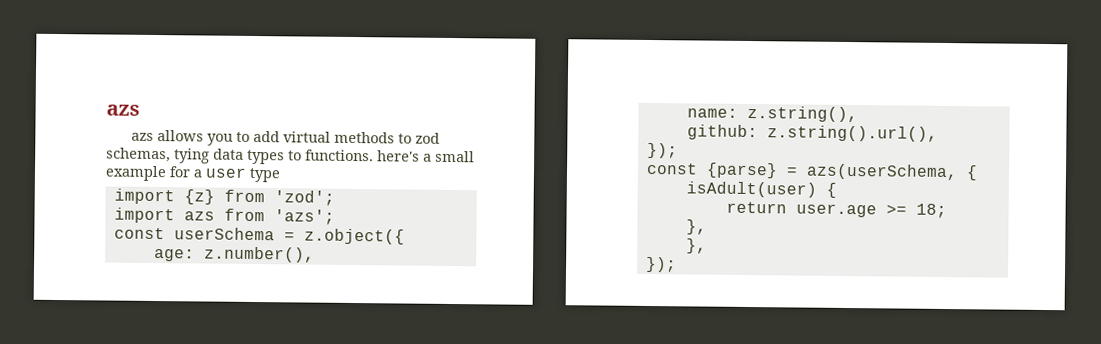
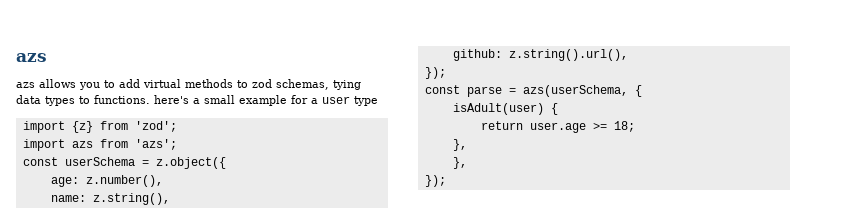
[705,162,778,179] {parse} -> [466,86,502,97] parse

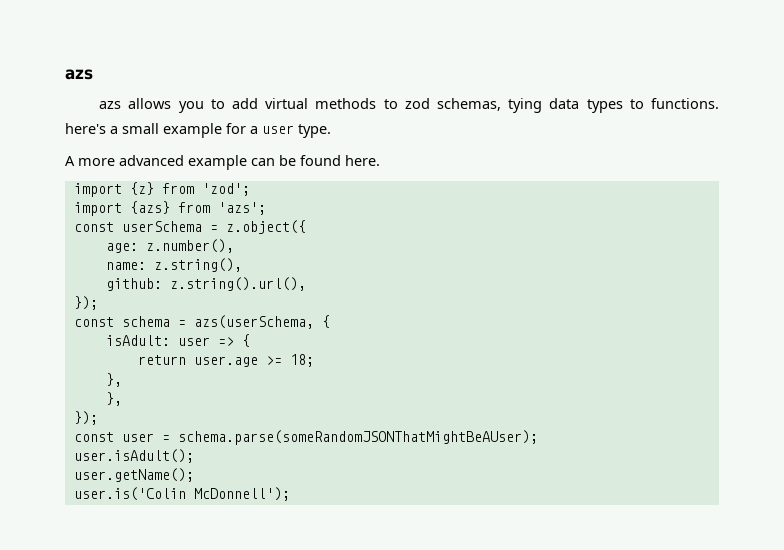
[354,96,378,106] type -> [298,124,331,138] [65,155,380,170] type. // A more advanced example can be found here.
[71,141,93,148] azs -> [129,201,170,214] {azs}
[466,86,502,97] parse -> [121,316,170,327] schema
[452,103,544,115] isAdult(user) -> [105,335,234,346] isAdult: user =>
(446, 181) none -> [73,430,538,445] [73,449,194,463] [73,468,194,482] [73,487,290,501] // const user = schema.parse(someRandomJSONThatMightBeAUser); // user.isAdult(); // user.getName(); // user.is('Colin McDonnell');

